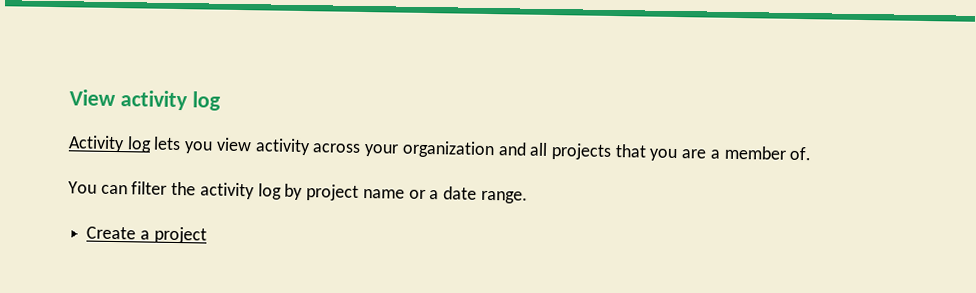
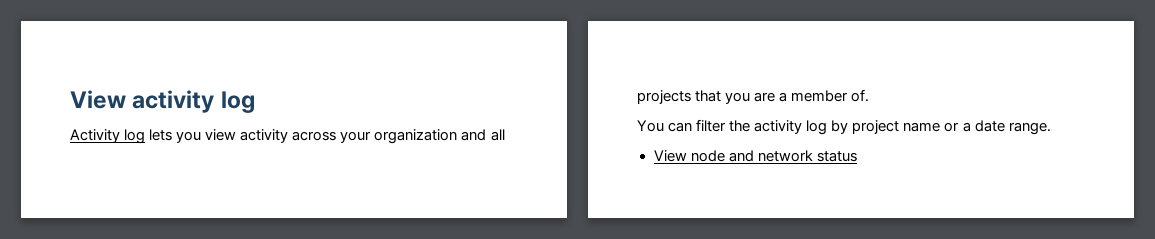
[86,226,207,244] Create a project -> [653,150,857,162] View node and network status

